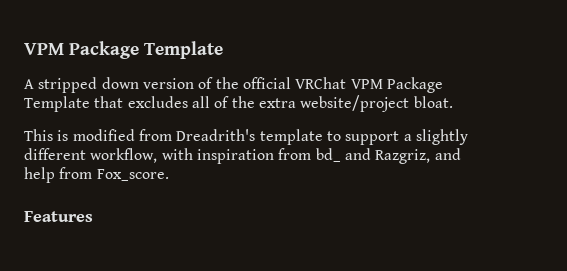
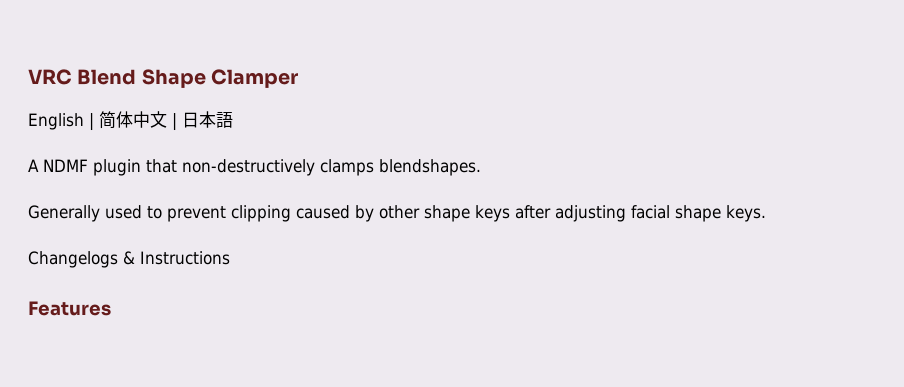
[24,41,223,59] [24,77,443,93] [24,95,453,112] [24,129,468,145] [24,148,461,164] [24,167,169,183] VPM Package Template // A stripped down version of the official VRChat VPM Package Template that excludes all of the extra website/project bloat. // This is modified from Dreadrith's template to support a slightly different workflow, with inspiration from bd_ and Razgriz, and help from Fox_score. -> [28,69,298,88] [28,111,233,131] [28,159,481,176] [28,205,766,222] [28,251,230,268] VRC Blend Shape Clamper // English | 简体中文 | 日本語 // A NDMF plugin that non-destructively clamps blendshapes. // Generally used to prevent clipping caused by other shape keys after adjusting facial shape keys. // Changelogs & Instructions

